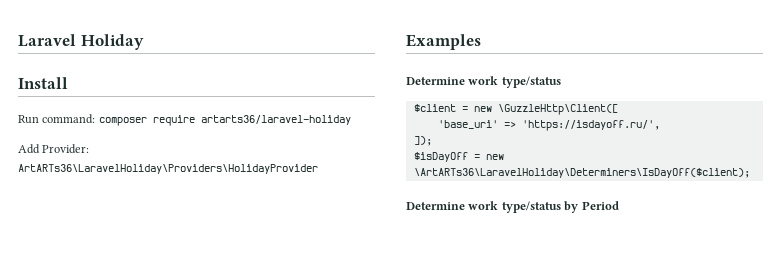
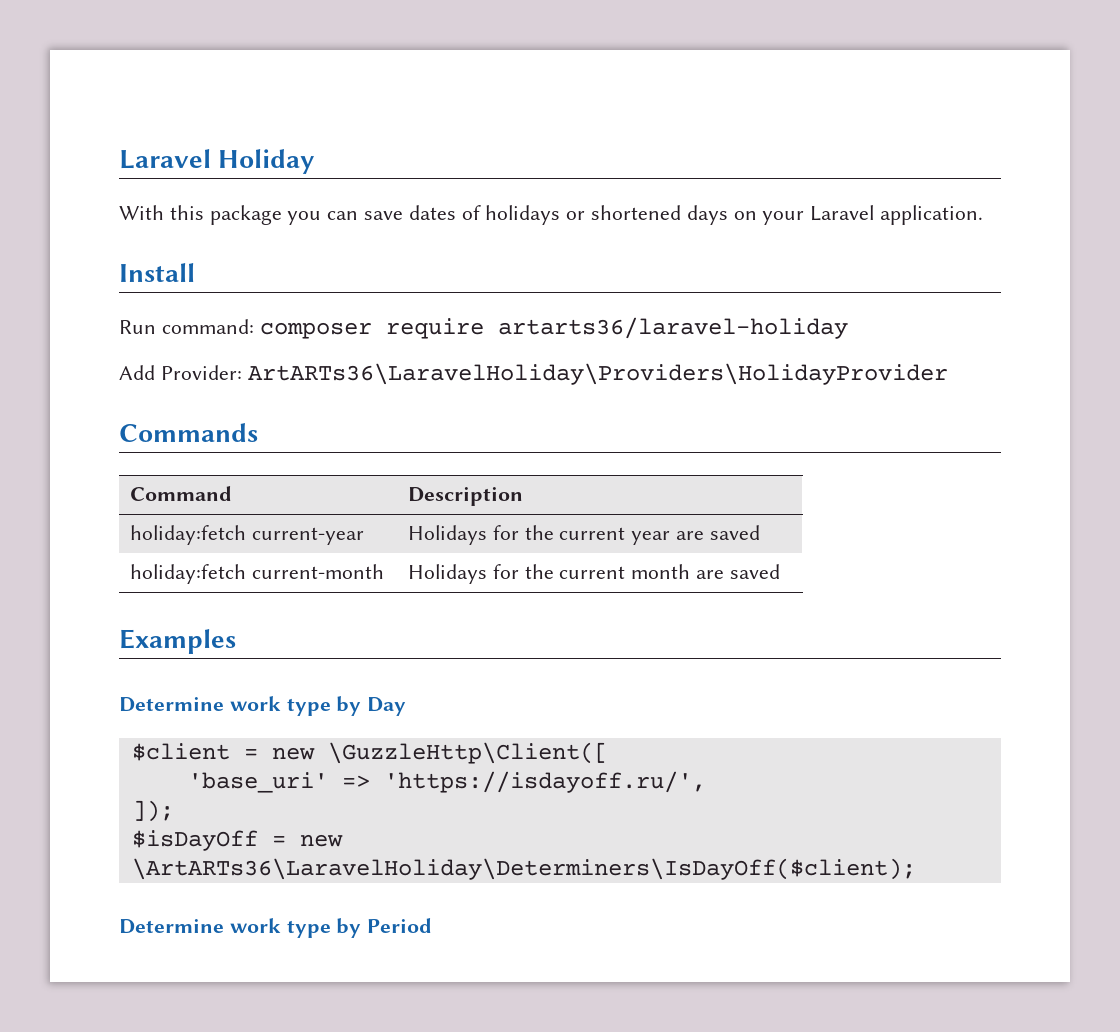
(144, 42) none -> [119,205,984,225] // With this package you can save dates of holidays or shortened days on your Laravel application.
(318, 169) none -> [119,423,258,442] [130,486,233,501] [408,487,524,506] [130,525,364,545] [408,525,760,545] [130,564,384,584] [408,564,780,584] // Commands // Command | Description // holiday:fetch current-year | Holidays for the current year are saved // holiday:fetch current-month | Holidays for the current month are saved
[501,76,561,88] type/status -> [286,696,407,716] type by Day
[501,201,561,213] type/status -> [286,920,331,938] type

